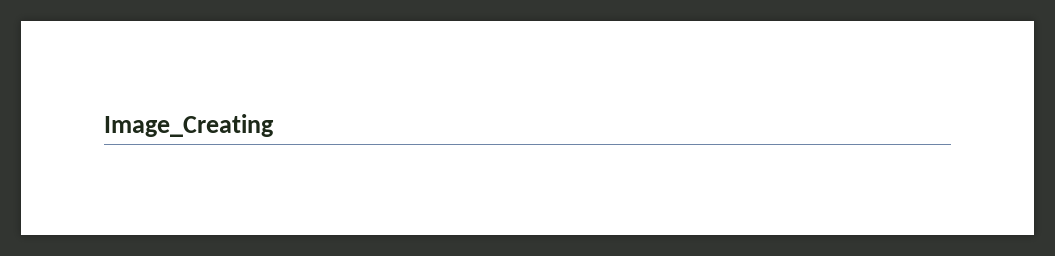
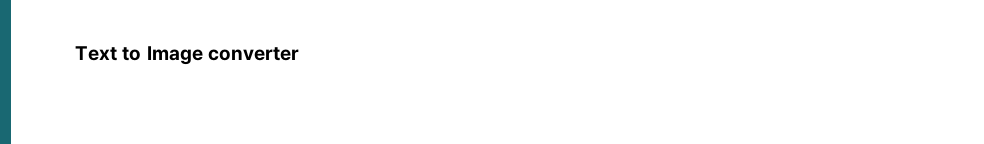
[104,114,274,137] Image_Creating -> [75,46,299,65] Text to Image converter

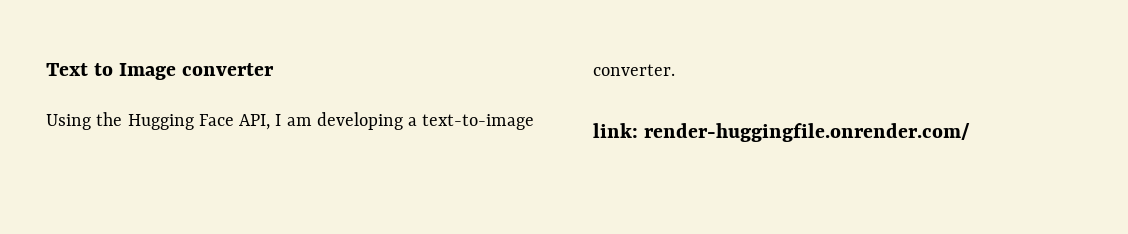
(299, 54) none -> [46,112,535,130] [593,64,675,76] [593,123,971,142] // Using the Hugging Face API, I am developing a text-to-image converter. // link: render-huggingfile.onrender.com/

